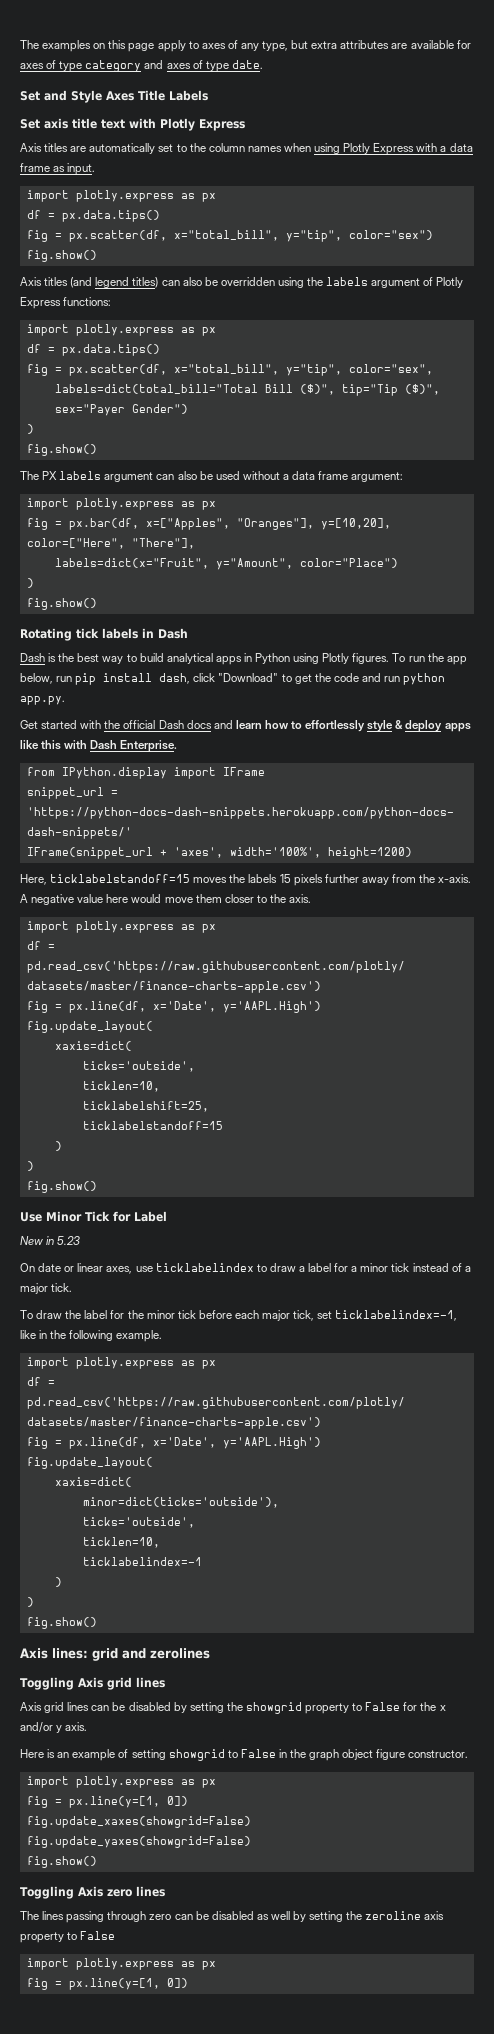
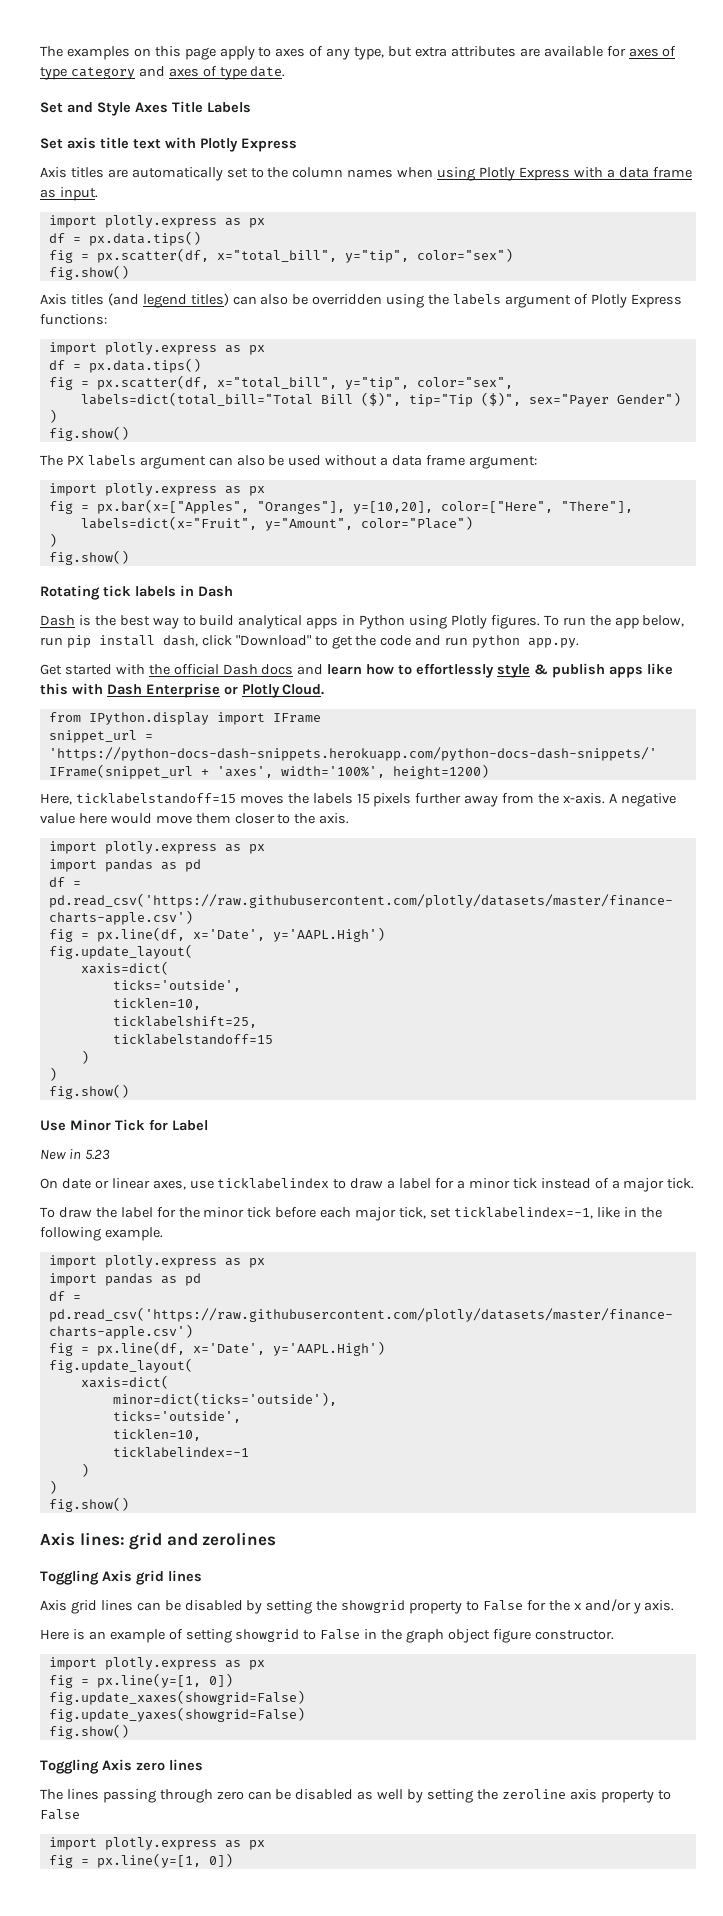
[68,518,230,530] px.bar(df, x=["Apples", -> [96,499,249,514] px.bar(x=["Apples",
[405,720,443,732] deploy -> [551,663,605,678] publish
[120,740,178,752] Enterprise. -> [145,683,325,698] Enterprise or Plotly Cloud.
(216, 928) none -> [48,859,201,872] // import pandas as pd
(216, 1364) none -> [48,1273,201,1286] // import pandas as pd

